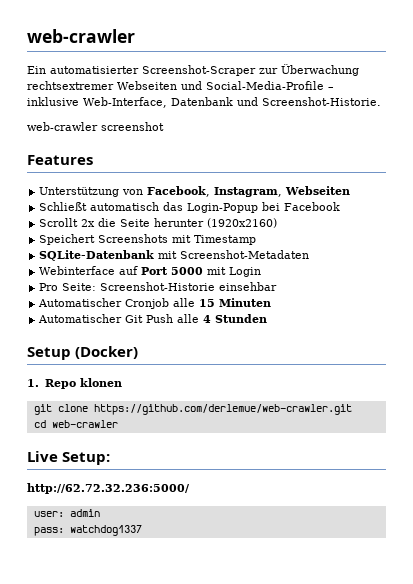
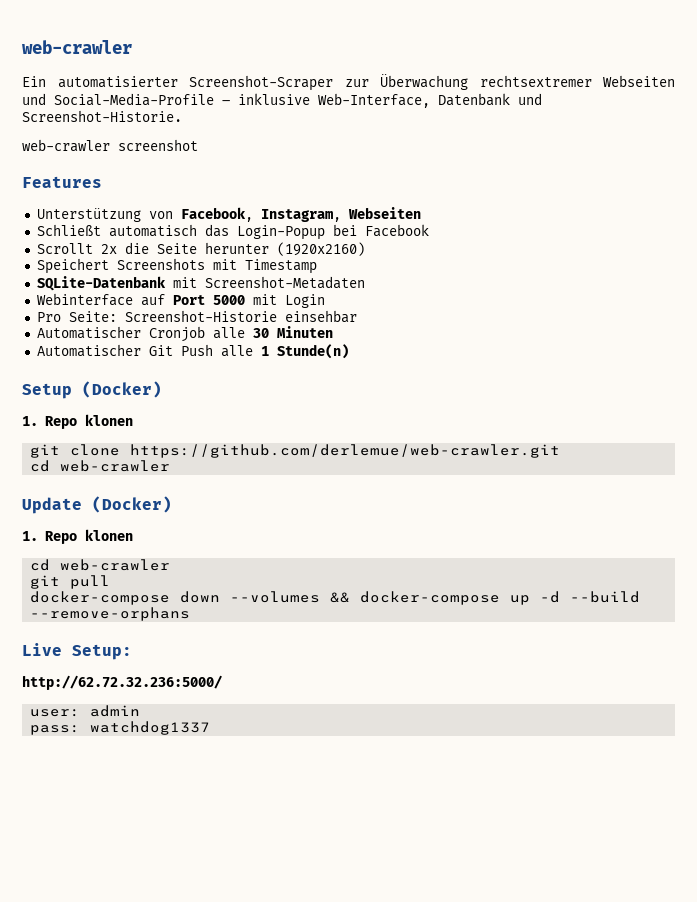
[199,299,216,307] 15 -> [252,328,269,338] 30
[203,314,268,323] 4 Stunden -> [260,344,349,359] 1 Stunde(n)
(118, 424) none -> [22,496,172,514] [22,529,133,544] [30,559,171,571] [30,575,111,589] [30,591,641,605] [30,607,191,621] // Update (Docker) // 1. Repo klonen // cd web-crawler // git pull // docker-compose down --volumes && docker-compose up -d --build --remove-orphans

